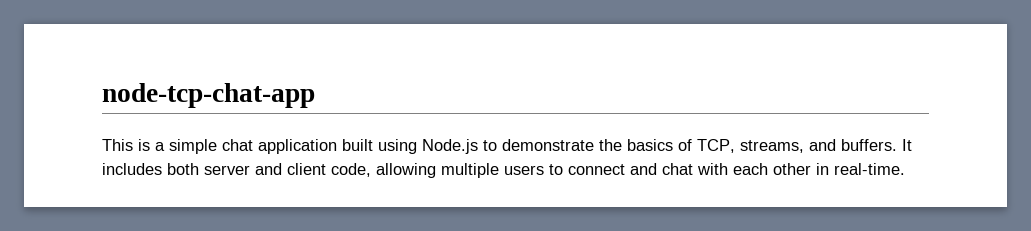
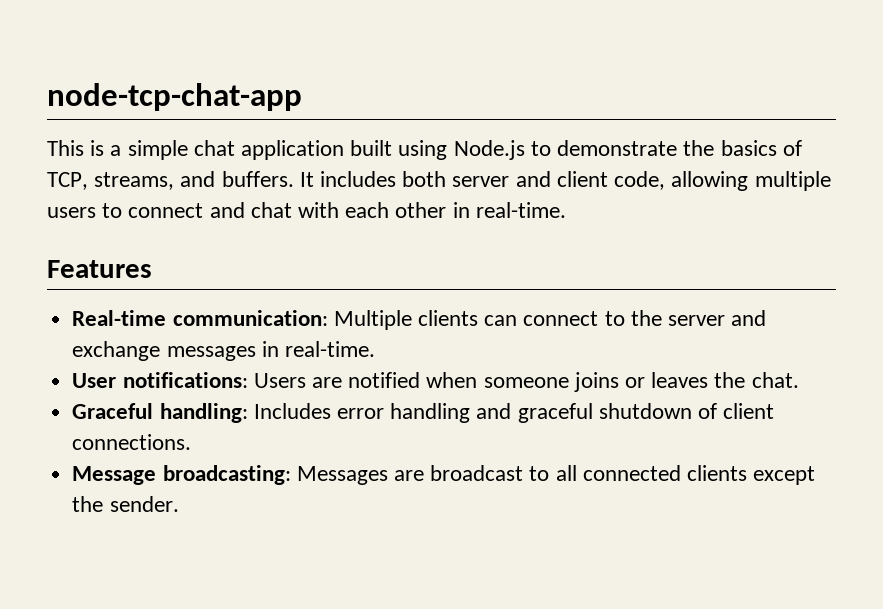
(905, 169) none -> [47,260,152,278] [72,310,767,330] [72,341,375,361] [72,372,799,392] [72,403,775,423] [72,434,192,450] [72,465,816,485] [72,496,179,512] // Features // Real-time communication: Multiple clients can connect to the server and exchange messages in real-time. // User notifications: Users are notified when someone joins or leaves the chat. // Graceful handling: Includes error handling and graceful shutdown of client connections. // Message broadcasting: Messages are broadcast to all connected clients except the sender.

